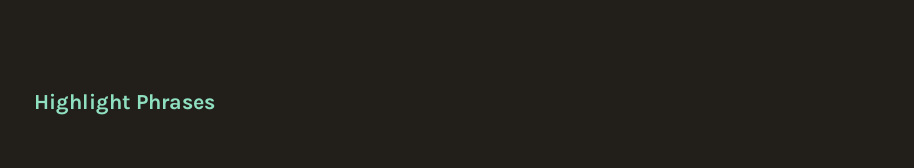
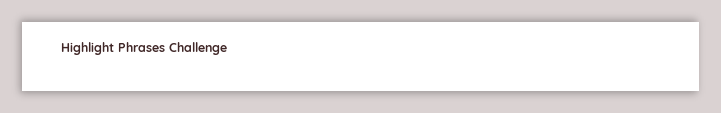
(215, 102) none -> [169,42,227,55] Challenge

